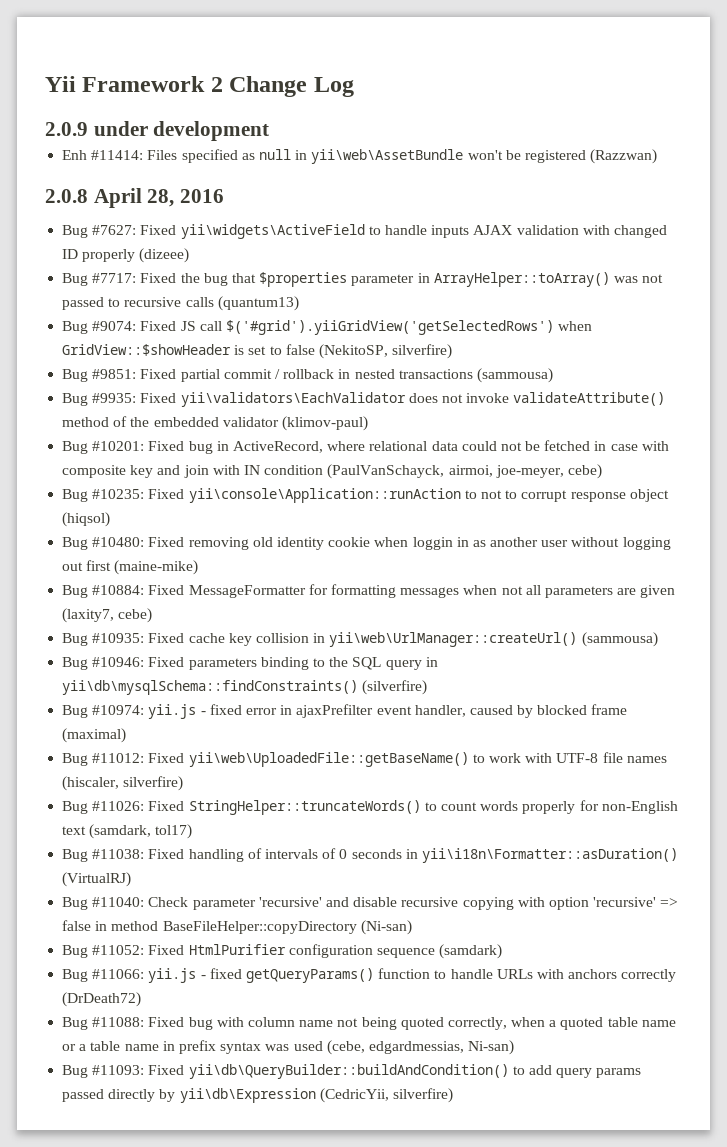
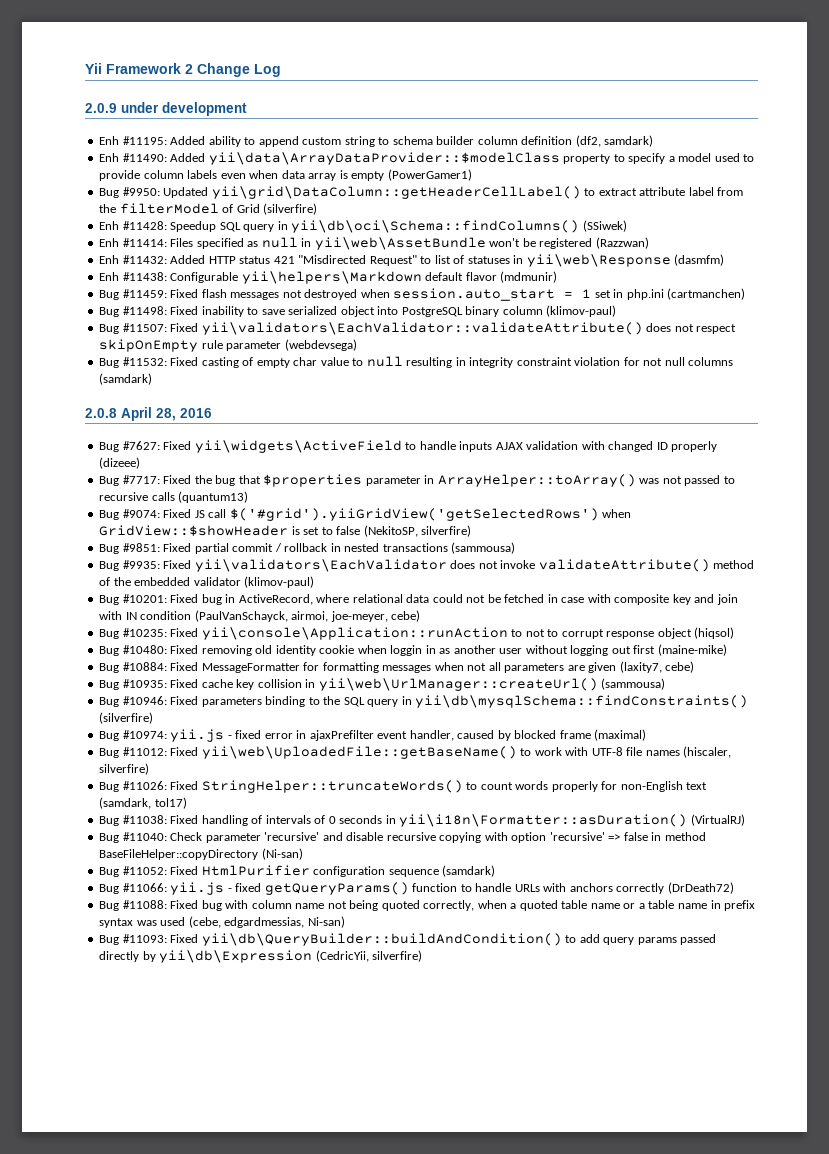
(270, 131) none -> [99,135,654,147] [99,152,755,165] [99,169,472,181] [99,186,744,199] [99,203,318,215] [99,220,627,233] // Enh #11195: Added ability to append custom string to schema builder column definition (df2, samdark) // Enh #11490: Added yii\data\ArrayDataProvider::$modelClass property to specify a model used to provide column labels even when data array is empty (PowerGamer1) // Bug #9950: Updated yii\grid\DataColumn::getHeaderCellLabel() to extract attribute label from the filterModel of Grid (silverfire) // Enh #11428: Speedup SQL query in yii\db\oci\Schema::findColumns() (SSiwek)
(658, 156) none -> [99,254,725,267] [99,271,558,284] [99,288,746,301] [99,305,617,317] [99,322,737,335] [99,339,357,352] [99,356,734,368] [99,373,153,385] // Enh #11432: Added HTTP status 421 "Misdirected Request" to list of statuses in yii\web\Response (dasmfm) // Enh #11438: Configurable yii\helpers\Markdown default flavor (mdmunir) // Bug #11459: Fixed flash messages not destroyed when session.auto_start = 1 set in php.ini (cartmanchen) // Bug #11498: Fixed inability to save serialized object into PostgreSQL binary column (klimov-paul) // Bug #11507: Fixed yii\validators\EachValidator::validateAttribute() does not respect skipOnEmpty rule parameter (webdevsega) // Bug #11532: Fixed casting of empty char value to null resulting in integrity constraint violation for not null columns (samdark)

